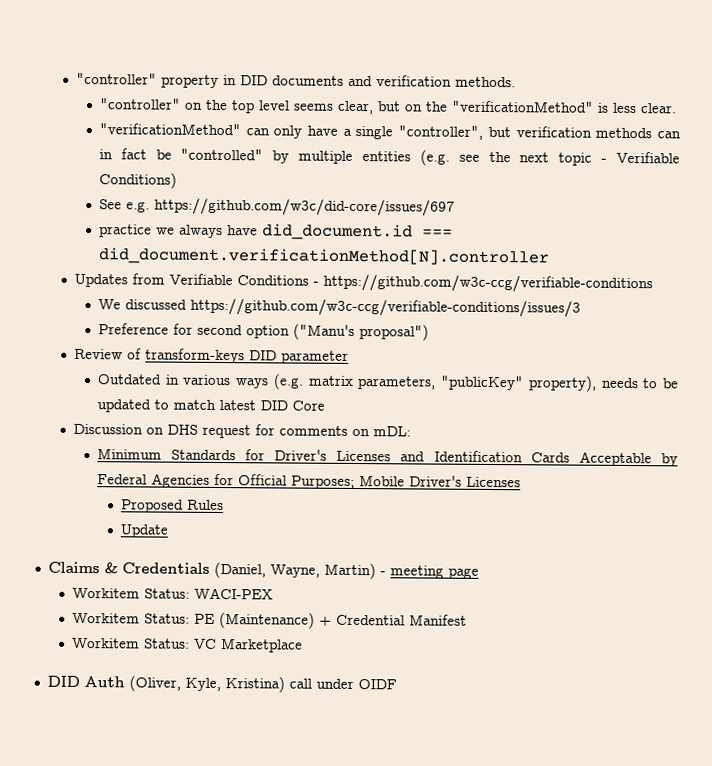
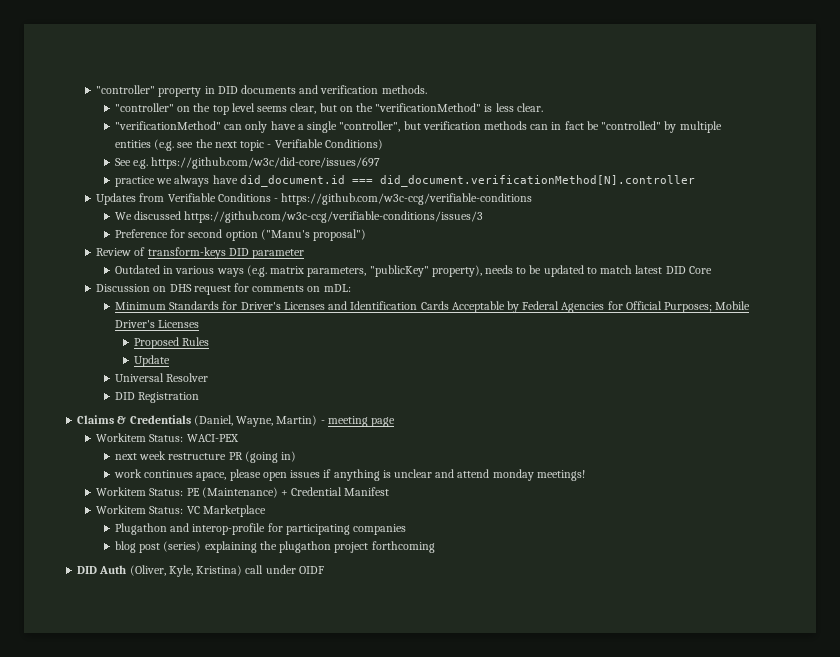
(168, 531) none -> [114,373,209,382] [114,392,200,403] // Universal Resolver // DID Registration
(273, 593) none -> [114,451,297,463] [113,469,585,481] // next week restructure PR (going in) // work continues apace, please open issues if anything is unclear and attend monday meetings!
(303, 645) none -> [114,523,407,535] [114,541,435,553] // Plugathon and interop-profile for participating companies // blog post (series) explaining the plugathon project forthcoming

